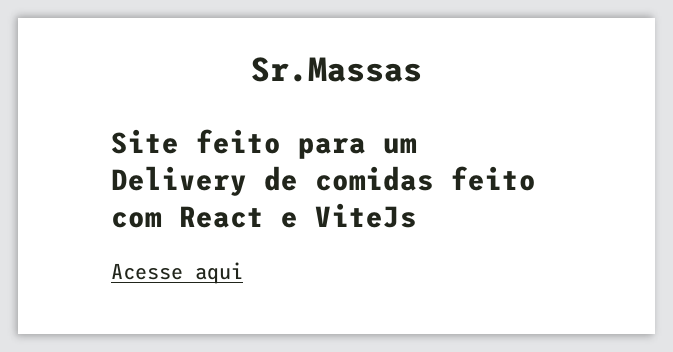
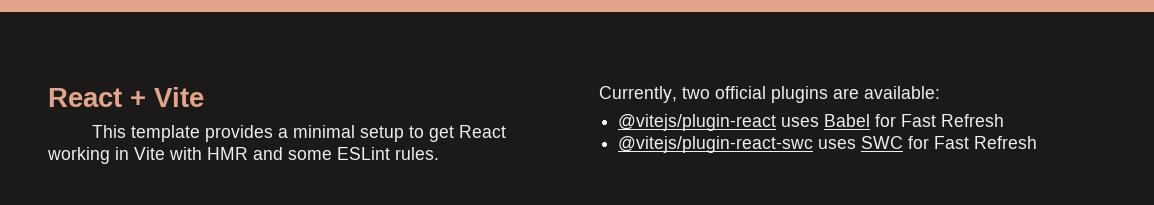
[251,57,422,82] [111,129,417,159] [111,166,536,196] [111,203,417,228] [111,262,243,284] Sr.Massas // Site feito para um Delivery de comidas feito com React e ViteJs // Acesse aqui -> [48,87,204,107] [91,125,506,142] [47,147,439,164] [599,86,940,103] [618,114,1005,131] [618,136,1038,153] React + Vite // This template provides a minimal setup to get React working in Vite with HMR and some ESLint rules. // Currently, two official plugins are available: // @vitejs/plugin-react uses Babel for Fast Refresh // @vitejs/plugin-react-swc uses SWC for Fast Refresh

